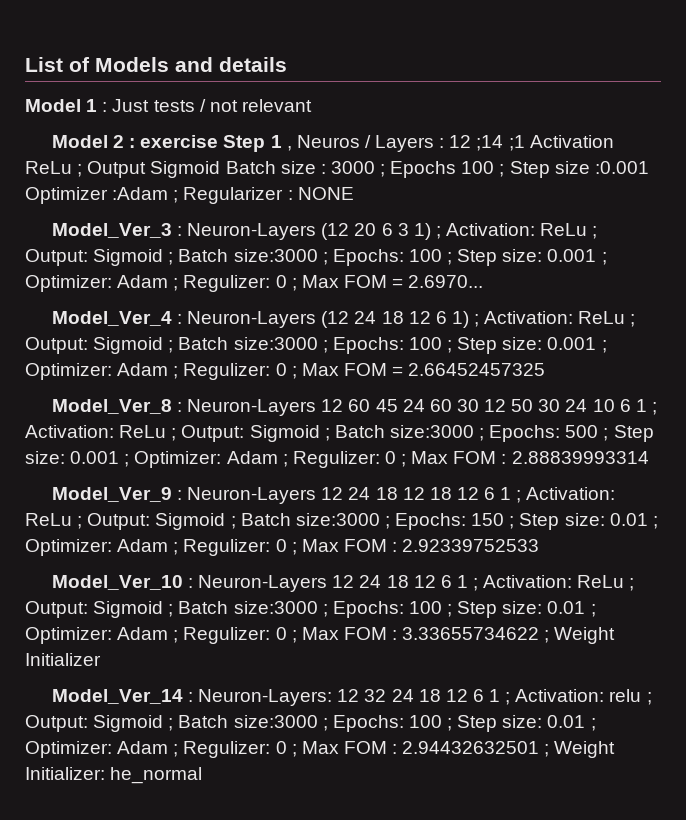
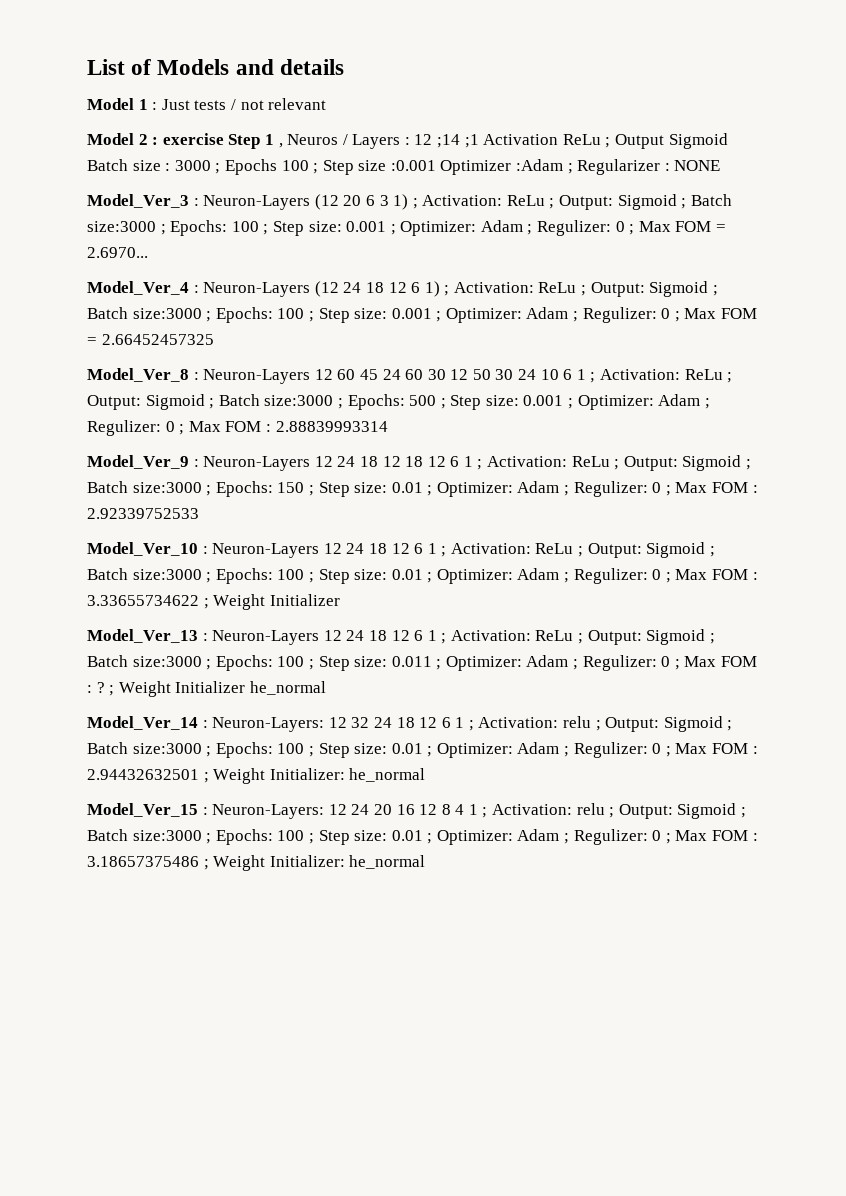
(101, 659) none -> [87,629,715,645] [87,655,758,671] [87,681,326,697] // Model_Ver_13 : Neuron-Layers 12 24 18 12 6 1 ; Activation: ReLu ; Output: Sigmoid ; Batch size:3000 ; Epochs: 100 ; Step size: 0.011 ; Optimizer: Adam ; Regulizer: 0 ; Max FOM : ? ; Weight Initializer he_normal
(203, 775) none -> [87,803,747,819] [87,829,758,845] [87,855,426,871] // Model_Ver_15 : Neuron-Layers: 12 24 20 16 12 8 4 1 ; Activation: relu ; Output: Sigmoid ; Batch size:3000 ; Epochs: 100 ; Step size: 0.01 ; Optimizer: Adam ; Regulizer: 0 ; Max FOM : 3.18657375486 ; Weight Initializer: he_normal

